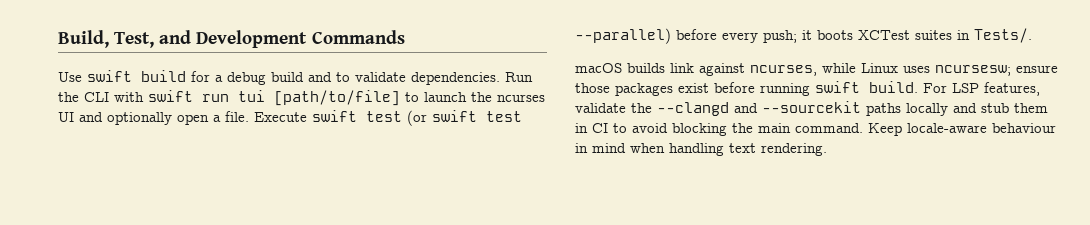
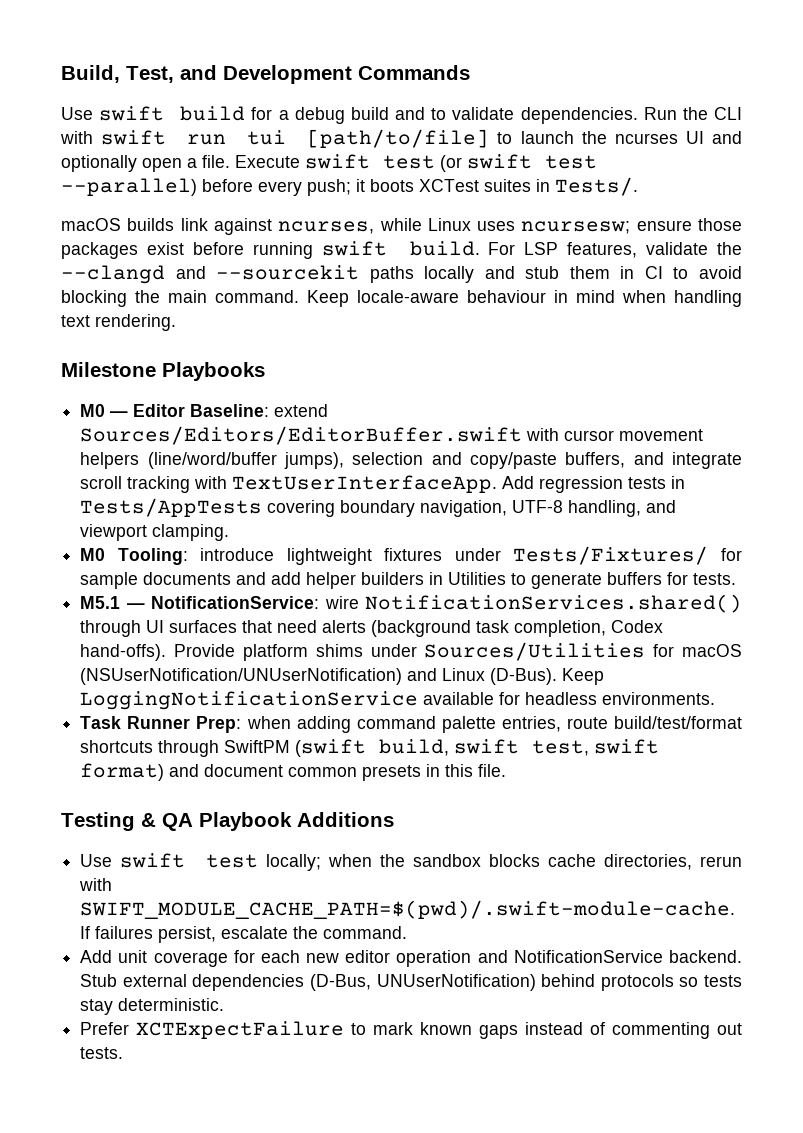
(827, 149) none -> [61,362,265,381] [80,404,329,417] [80,426,704,445] [80,452,742,469] [80,475,686,493] [80,498,677,517] [80,524,230,541] [80,546,742,565] [80,572,737,589] [80,594,742,613] [80,620,664,637] [80,642,742,661] [80,668,605,685] [80,691,716,710] [80,716,742,733] [80,739,660,757] [80,763,507,781] [61,812,394,831] [80,853,743,871] [79,878,113,891] [80,900,736,919] [80,926,408,943] [80,950,742,967] [80,974,742,991] [80,998,225,1015] [80,1021,742,1039] [80,1047,124,1059] // Milestone Playbooks // M0 — Editor Baseline: extend Sources/Editors/EditorBuffer.swift with cursor movement helpers (line/word/buffer jumps), selection and copy/paste buffers, and integrate scroll tracking with TextUserInterfaceApp. Add regression tests in Tests/AppTests covering boundary navigation, UTF-8 handling, and viewport clamping. // M0 Tooling: introduce lightweight fixtures under Tests/Fixtures/ for sample documents and add helper builders in Utilities to generate buffers for tests. // M5.1 — NotificationService: wire NotificationServices.shared() through UI surfaces that need alerts (background task completion, Codex hand-offs). Provide platform shims under Sources/Utilities for macOS (NSUserNotification/UNUserNotification) and Linux (D-Bus). Keep LoggingNotificationService available for headless environments. // Task Runner Prep: when adding command palette entries, route build/test/format shortcuts through SwiftPM (swift build, swift test, swift format) and document common presets in this file. // Testing & QA Playbook Additions // Use swift test locally; when the sandbox blocks cache directories, rerun with SWIFT_MODULE_CACHE_PATH=$(pwd)/.swift-module-cache. If failures persist, escalate the command. // Add unit coverage for each new editor operation and NotificationService backend. Stub external dependencies (D-Bus, UNUserNotification) behind protocols so tests stay deterministic. // Prefer XCTExpectFailure to mark known gaps instead of commenting out tests.

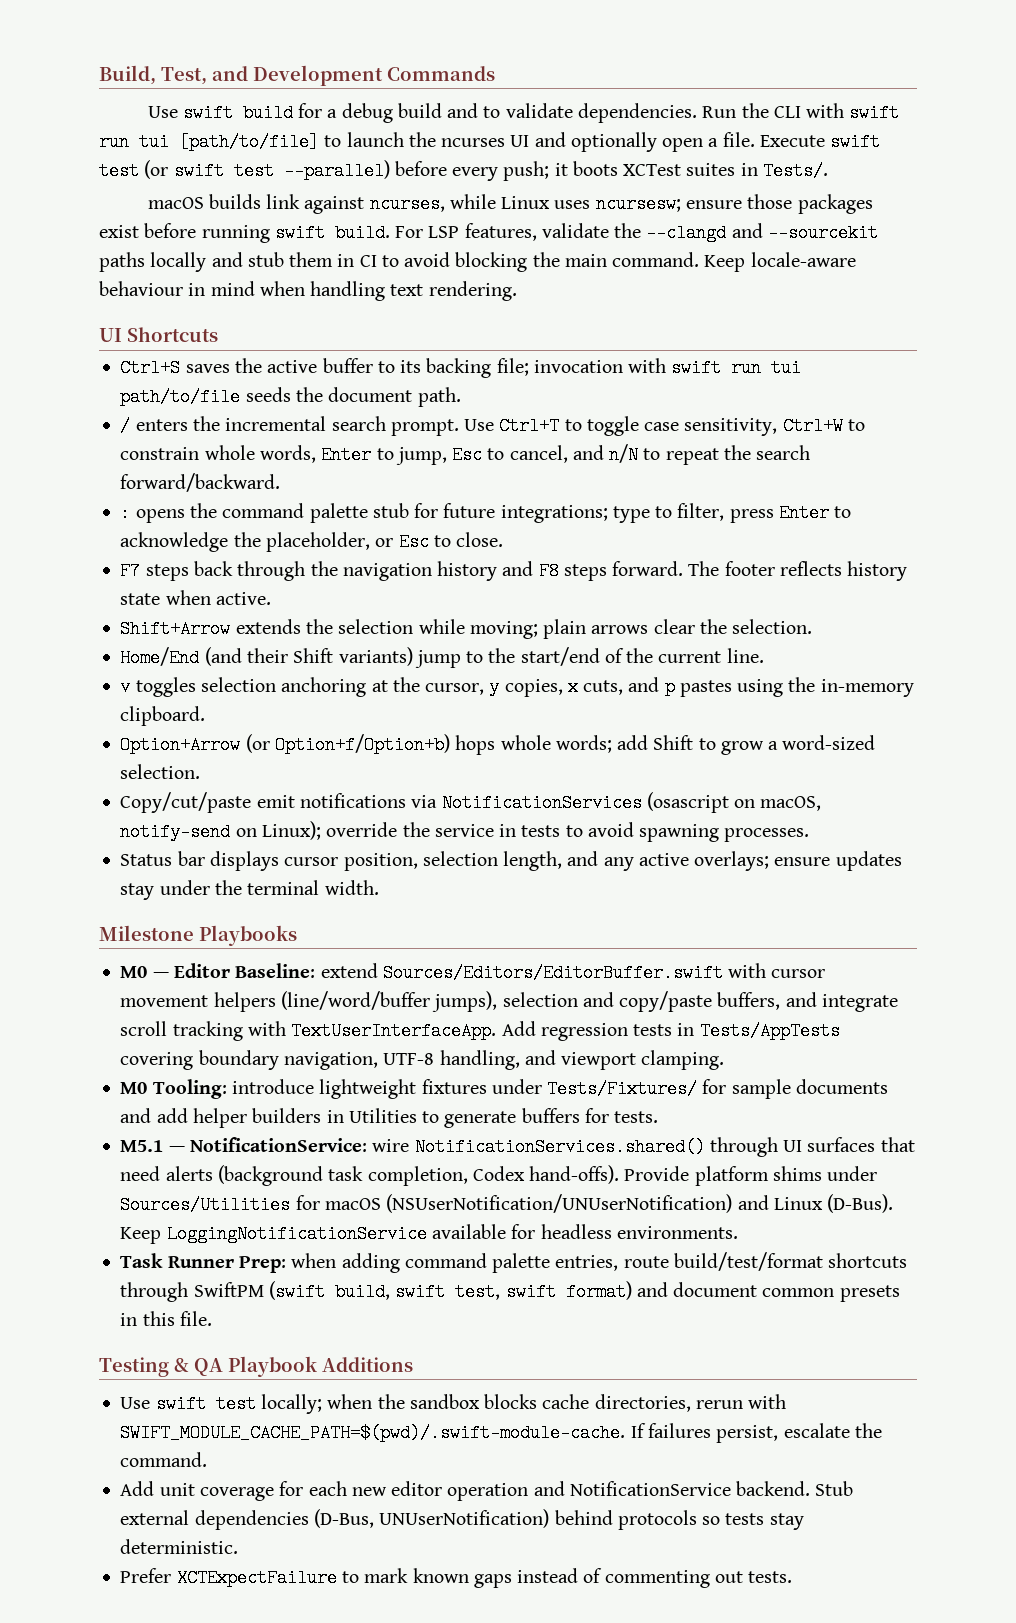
(176, 322) none -> [99,327,218,342] [120,358,802,378] [120,387,461,407] [120,416,865,436] [120,444,811,465] [120,473,281,492] [120,503,852,523] [120,532,504,552] [120,561,908,581] [120,590,271,605] [120,619,813,639] [120,647,764,668] [120,677,914,697] [120,706,206,726] [120,734,876,755] [120,764,201,779] [120,792,822,813] [120,821,810,842] [120,851,902,871] [120,880,379,900] // UI Shortcuts // Ctrl+S saves the active buffer to its backing file; invocation with swift run tui path/to/file seeds the document path. // / enters the incremental search prompt. Use Ctrl+T to toggle case sensitivity, Ctrl+W to constrain whole words, Enter to jump, Esc to cancel, and n/N to repeat the search forward/backward. // : opens the command palette stub for future integrations; type to filter, press Enter to acknowledge the placeholder, or Esc to close. // F7 steps back through the navigation history and F8 steps forward. The footer reflects history state when active. // Shift+Arrow extends the selection while moving; plain arrows clear the selection. // Home/End (and their Shift variants) jump to the start/end of the current line. // v toggles selection anchoring at the cursor, y copies, x cuts, and p pastes using the in-memory clipboard. // Option+Arrow (or Option+f/Option+b) hops whole words; add Shift to grow a word-sized selection. // Copy/cut/paste emit notifications via NotificationServices (osascript on macOS, notify-send on Linux); override the service in tests to avoid spawning processes. // Status bar displays cursor position, selection length, and any active overlays; ensure updates stay under the terminal width.

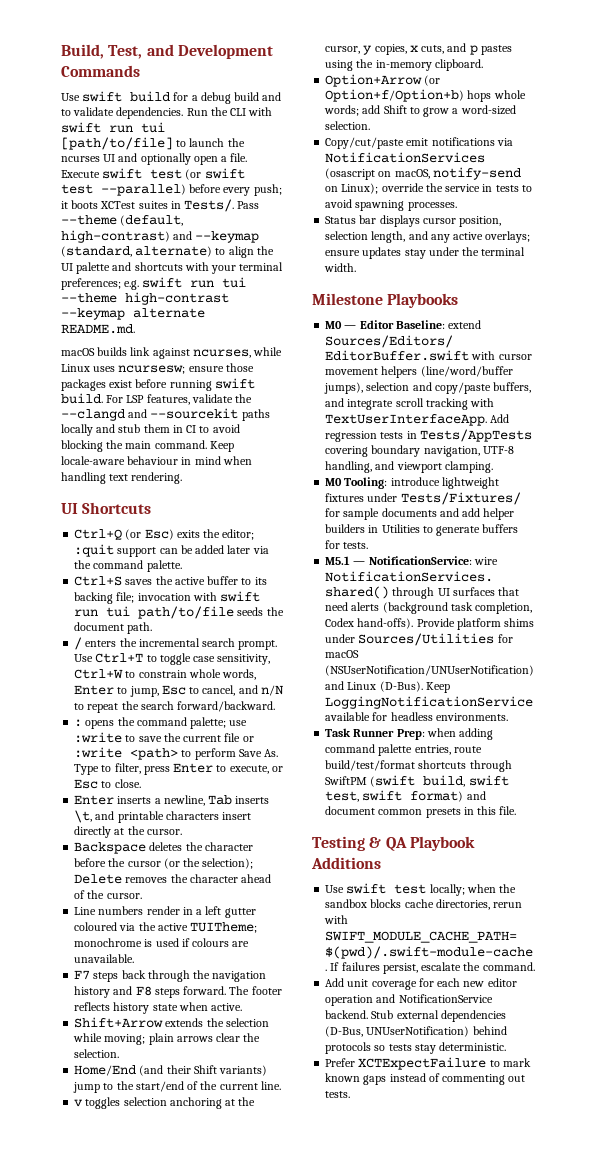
(828, 171) none -> [237,201,260,209] [61,215,184,226] [61,230,260,243] [61,246,274,258] [61,262,284,274] [61,277,247,290] [61,292,229,305] [61,308,205,320] [61,324,135,334] Pass --theme (default, high-contrast) and --keymap (standard, alternate) to align the UI palette and shortcuts with your terminal preferences; e.g. swift run tui --theme high-contrast --keymap alternate README.md.
(218, 334) none -> [74,529,255,540] [74,544,269,557] [74,560,182,572] // Ctrl+Q (or Esc) exits the editor; :quit support can be added later via the command palette.
[309,503,650,523] palette stub for future integrations; type -> [190,717,248,729] [74,732,254,743] [74,747,279,760] [74,764,100,775] palette; use :write to save the current file or :write <path> to perform Save As. Type
[120,532,370,552] acknowledge the placeholder, -> [229,765,269,774] execute,
(504, 539) none -> [74,795,270,806] [74,810,252,823] [74,826,182,838] [74,842,253,854] [74,858,254,869] [74,874,272,884] [74,890,142,899] [74,906,256,918] [74,922,258,933] [74,938,250,947] [74,954,135,963] // Enter inserts a newline, Tab inserts \t, and printable characters insert directly at the cursor. // Backspace deletes the character before the cursor (or the selection); Delete removes the character ahead of the cursor. // Line numbers render in a left gutter coloured via the active TUITheme; monochrome is used if colours are unavailable.

